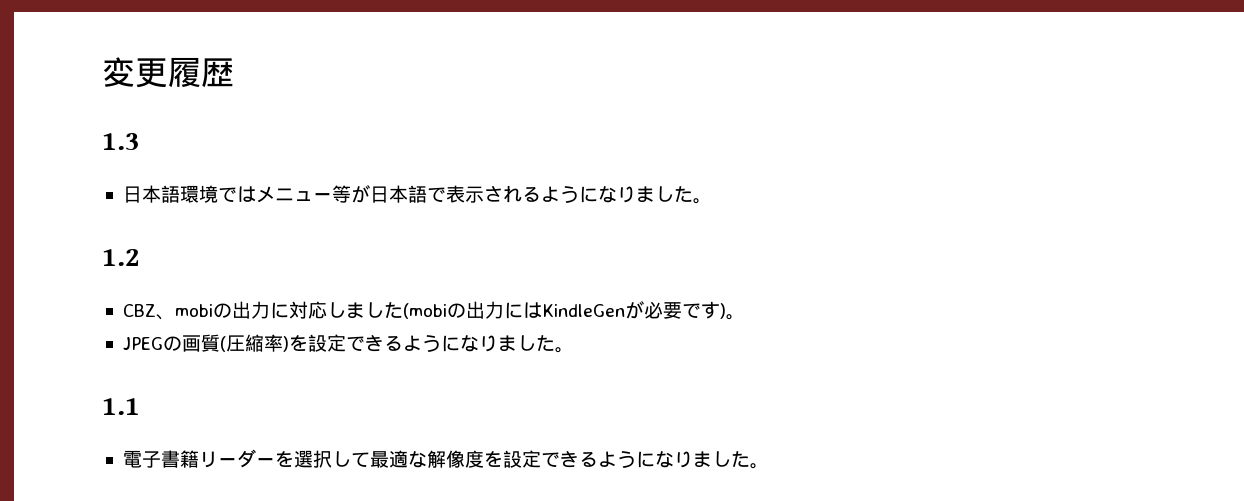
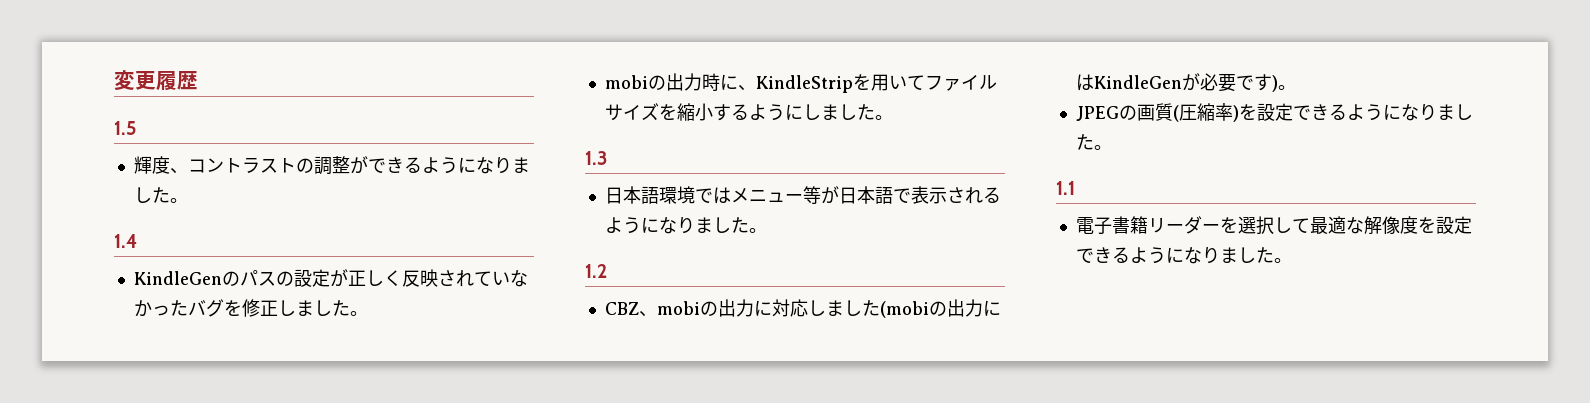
(234, 73) none -> [114,121,136,135] [133,156,530,175] [133,187,188,203] [114,234,137,248] [133,269,528,287] [133,299,368,317] [604,73,997,93] [604,103,893,121] // 1.5 // 輝度、コントラストの調整ができるようになりました。 // 1.4 // KindleGenのパスの設定が正しく反映されていなかったバグを修正しました。 // mobiの出力時に、KindleStripを用いてファイルサイズを縮小するようにしました。

